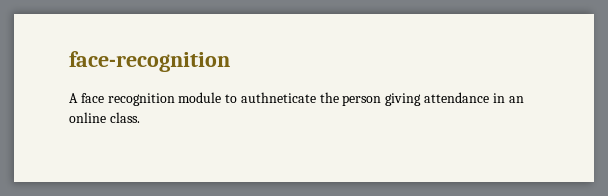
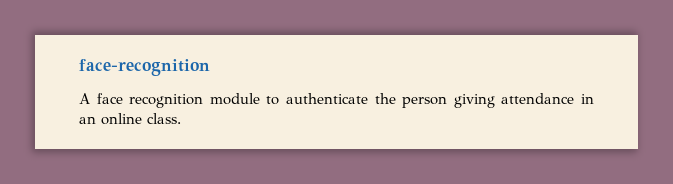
[240,92,316,103] authneticate -> [286,93,368,104] authenticate

